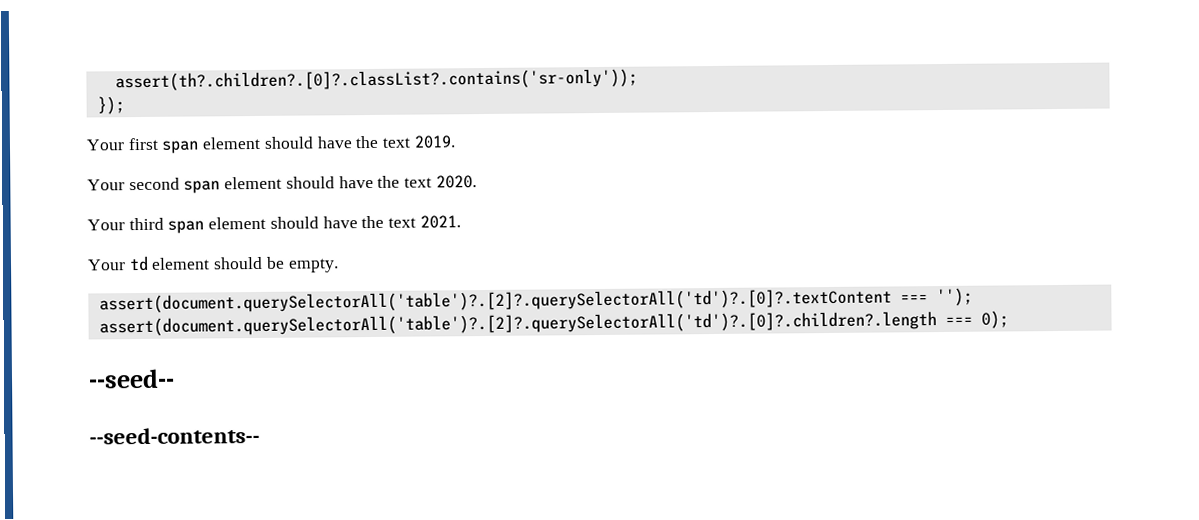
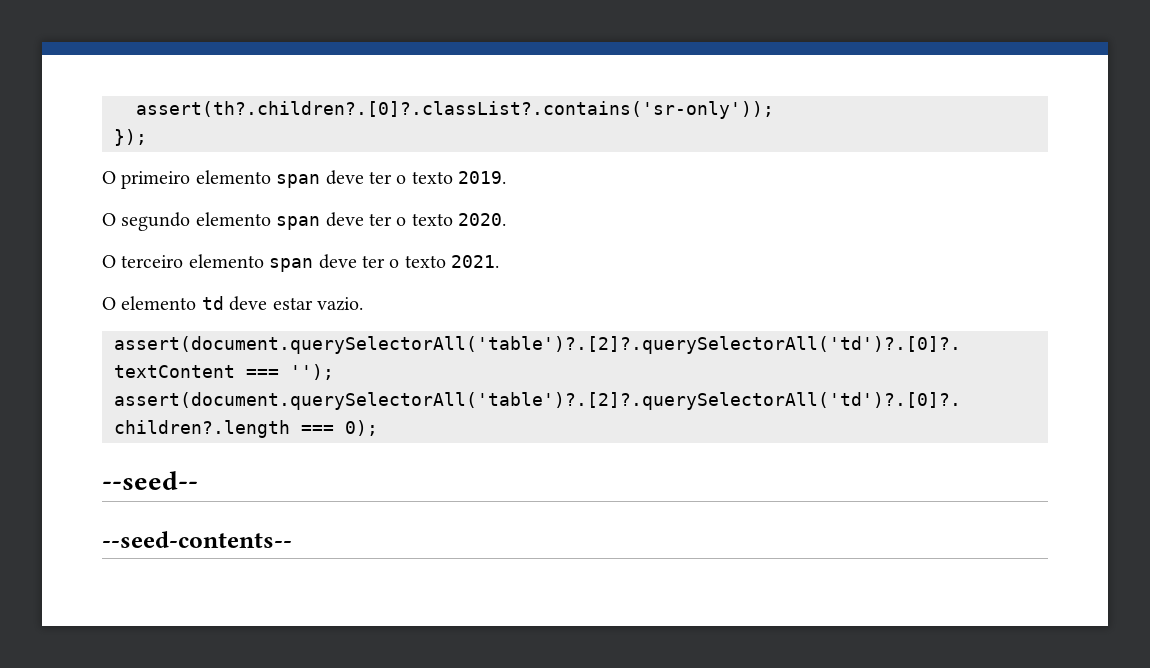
[86,135,456,154] [87,175,477,194] [87,215,461,234] [87,255,339,273] Your first span element should have the text 2019. // Your second span element should have the text 2020. // Your third span element should have the text 2021. // Your td element should be empty. -> [102,170,507,189] [102,212,507,231] [102,254,500,272] [102,296,363,311] O primeiro elemento span deve ter o texto 2019. // O segundo elemento span deve ter o texto 2020. // O terceiro elemento span deve ter o texto 2021. // O elemento td deve estar vazio.

